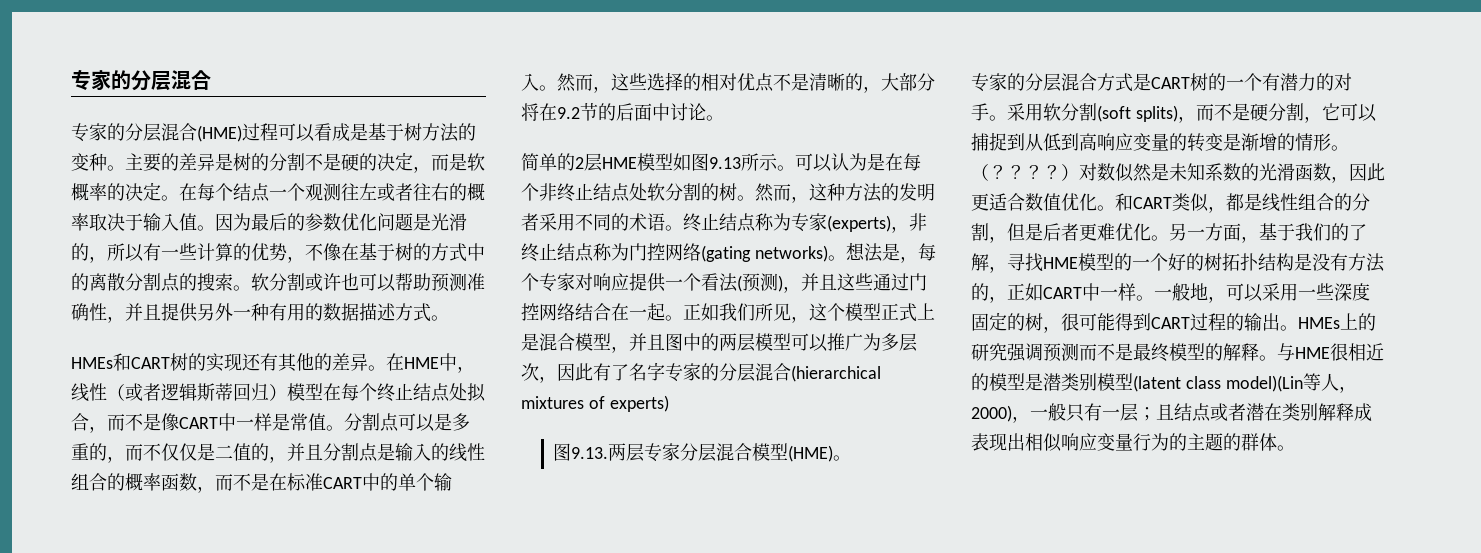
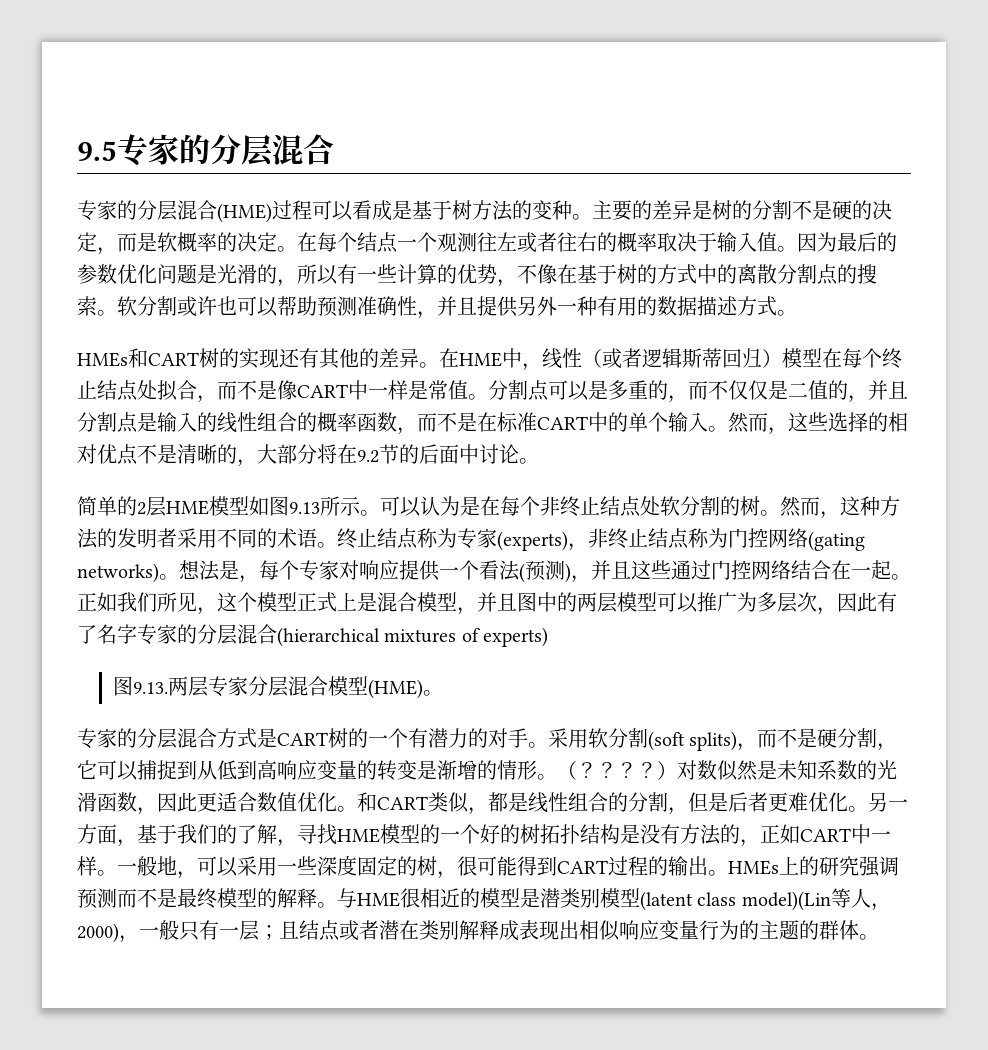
(71, 80) none -> [77,141,117,161] 9.5

